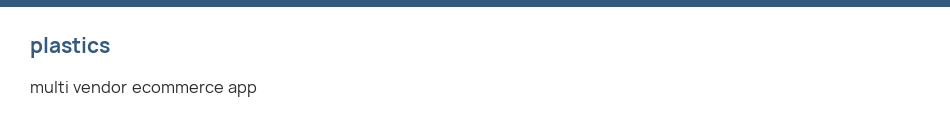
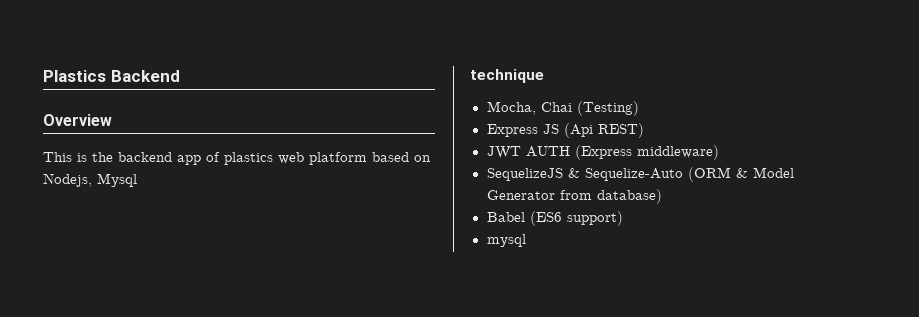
[30,37,110,58] [30,81,258,97] plastics // multi vendor ecommerce app -> [43,70,180,82] [43,114,112,126] [43,152,431,165] [43,173,137,187] [470,69,544,83] [486,101,639,116] [486,123,644,138] [486,145,719,160] [486,167,794,182] [486,189,662,204] [486,211,623,226] [486,234,526,247] Plastics Backend // Overview // This is the backend app of plastics web platform based on Nodejs, Mysql // technique // Mocha, Chai (Testing) // Express JS (Api REST) // JWT AUTH (Express middleware) // SequelizeJS & Sequelize-Auto (ORM & Model Generator from database) // Babel (ES6 support) // mysql

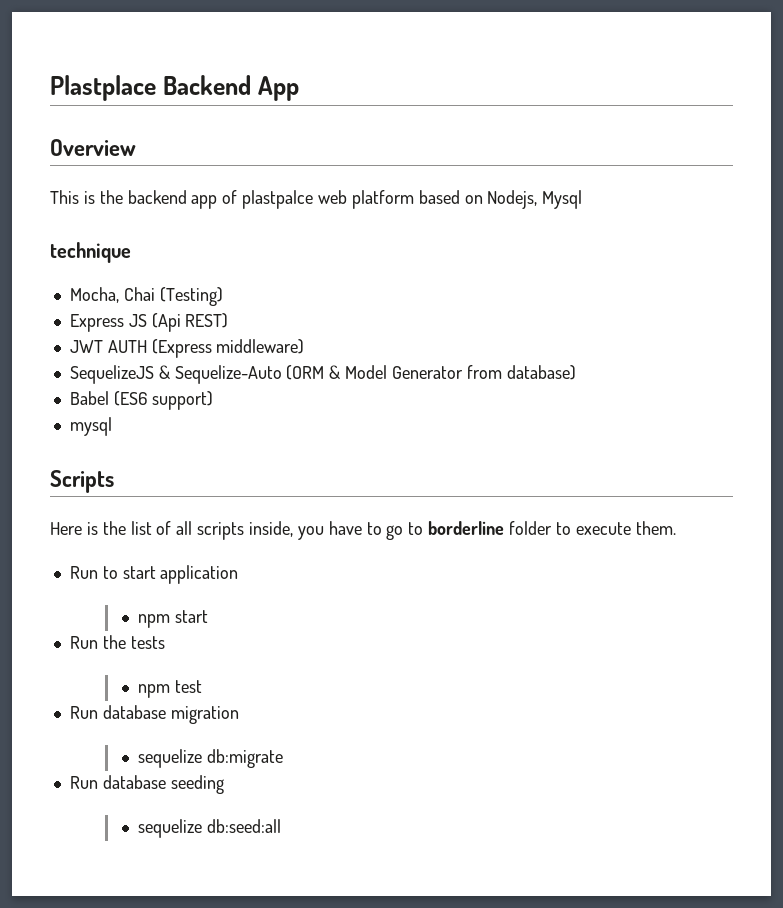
[43,70,106,82] Plastics -> [50,75,156,101] Plastplace
(180, 76) none -> [257,76,299,101] App
[224,152,273,165] plastics -> [242,190,314,209] plastpalce
(526, 240) none -> [50,470,114,493] [50,521,676,540] [69,565,239,584] [137,610,208,628] [69,635,165,649] [137,680,202,698] [69,705,239,724] [137,749,283,768] [69,775,224,794] [137,819,281,838] // Scripts // Here is the list of all scripts inside, you have to go to borderline folder to execute them. // Run to start application // npm start // Run the tests // npm test // Run database migration // sequelize db:migrate // Run database seeding // sequelize db:seed:all

